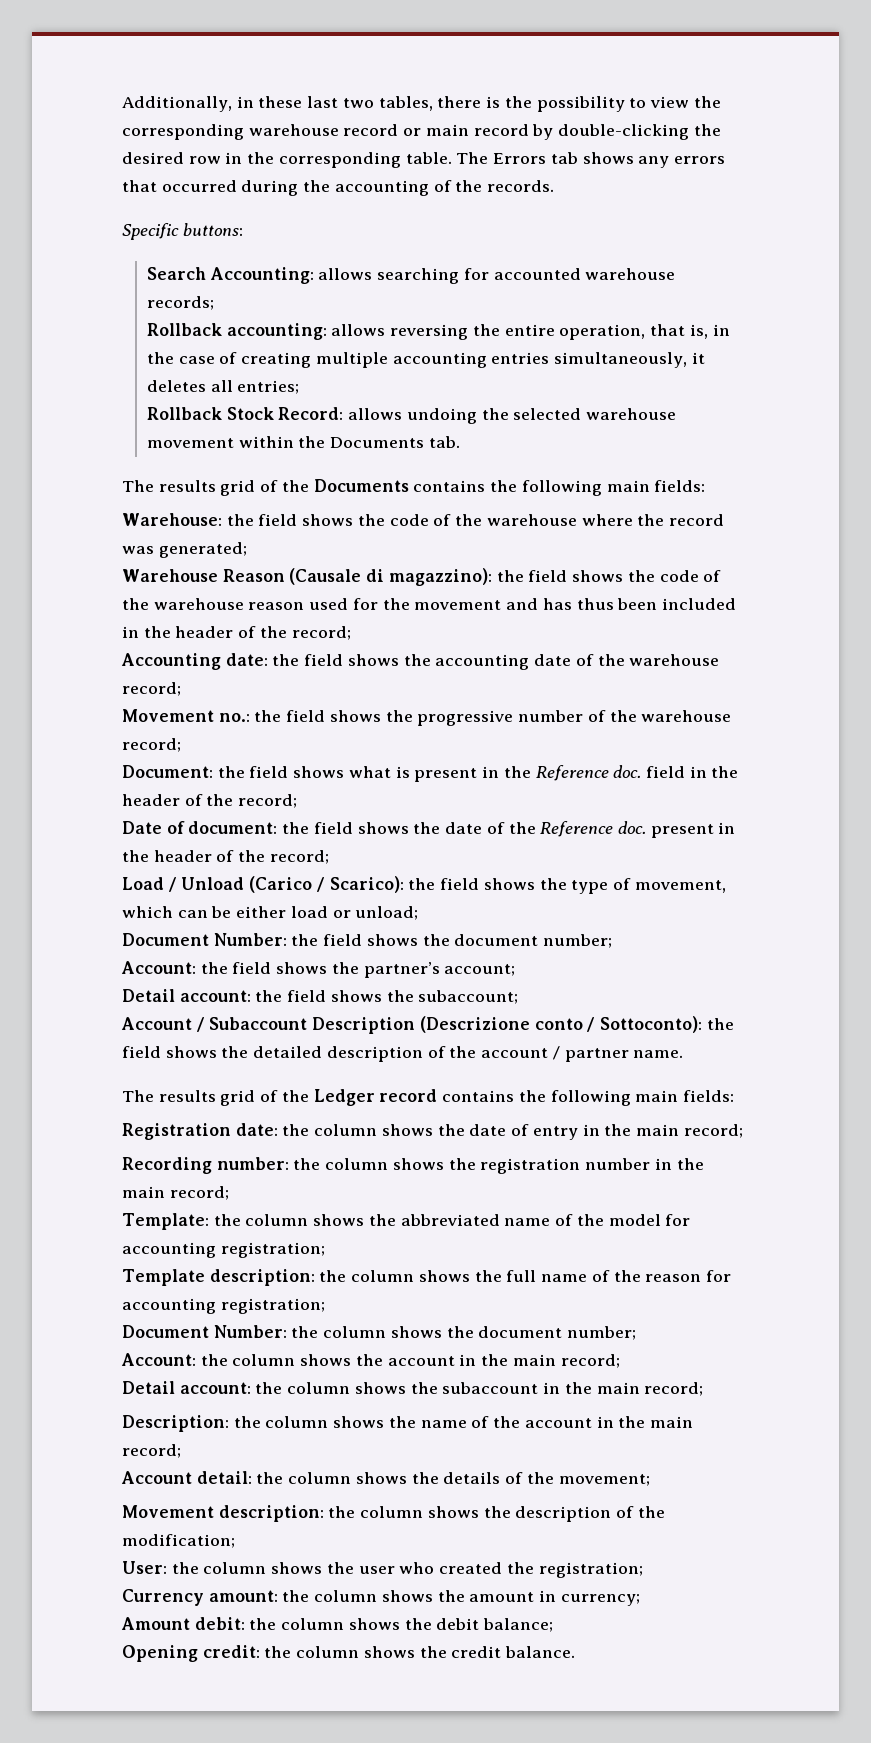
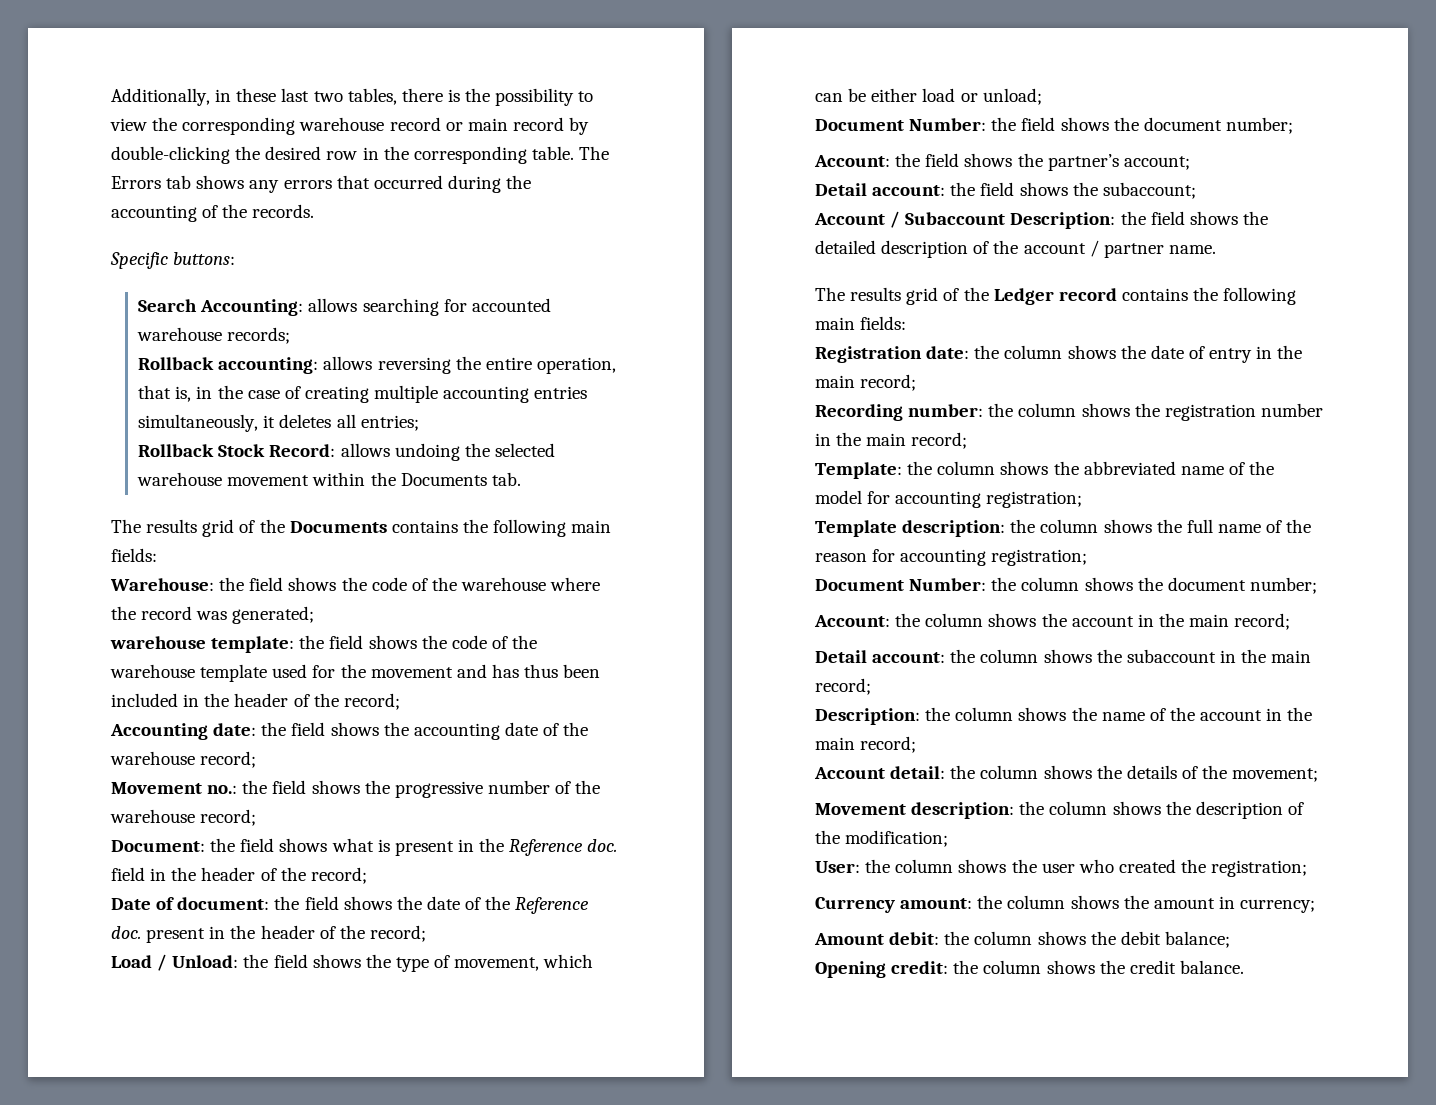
[122,568,722,586] [122,598,305,610] Warehouse Reason (Causale di magazzino): the field shows the code of the warehouse reason -> [110,635,538,653] [110,664,268,682] warehouse template: the field shows the code of the warehouse template
[181,876,404,893] Unload (Carico / Scarico): -> [172,955,239,968] Unload:
[312,1016,703,1034] Description (Descrizione conto / Sottoconto): -> [1010,212,1116,229] Description:

